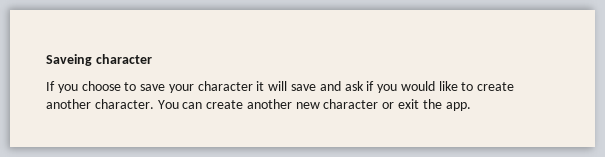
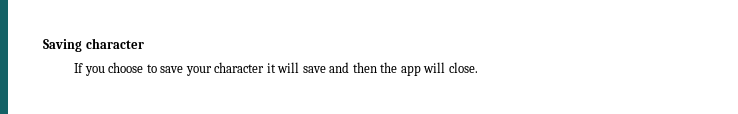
[46,54,92,66] Saveing -> [43,39,82,52] Saving
[344,81,515,93] [46,99,471,111] ask if you would like to create another character. You can create another new character or exit the app. -> [352,62,478,76] then the app will close.

